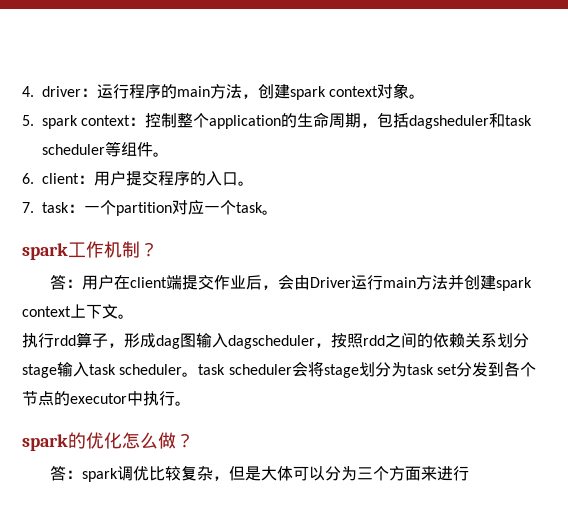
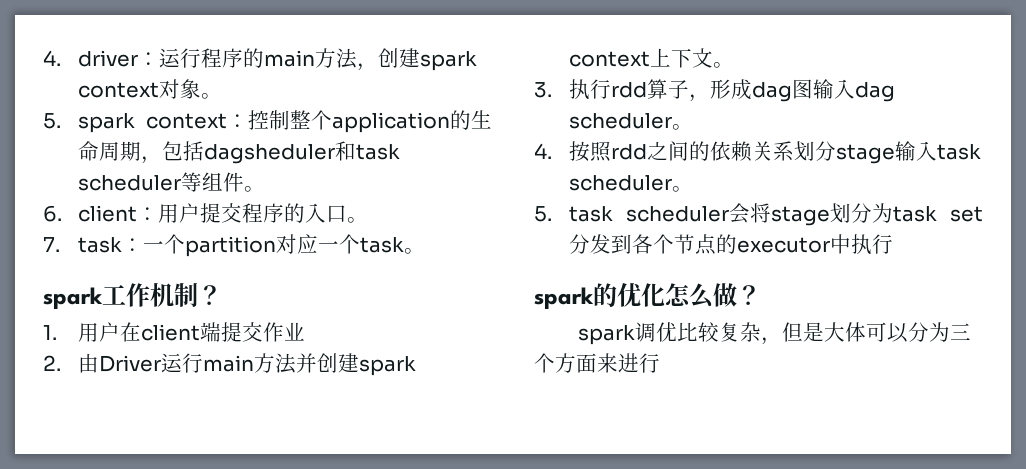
[50,274,83,290] 答： -> [43,325,57,340] 1.
[246,274,295,290] 后，会 -> [43,355,61,371] // 2.
(134, 316) none -> [534,82,552,98] 3.
[228,335,331,349] dagscheduler， -> [855,82,896,102] [569,113,694,130] [534,143,552,159] dag scheduler。 // 4.
(199, 374) none -> [534,206,552,222] // 5.
[175,401,191,406] 。 -> (894, 244) none
[50,465,83,481] 答： -> (761, 295) none

